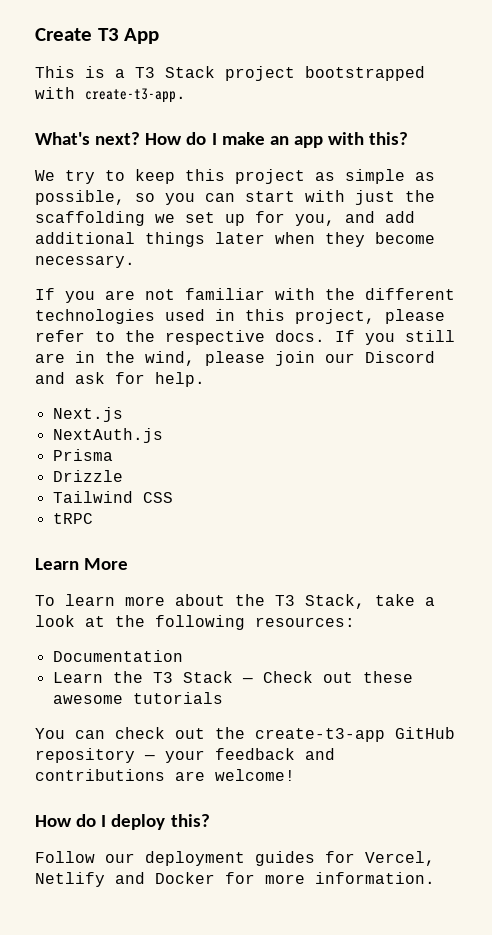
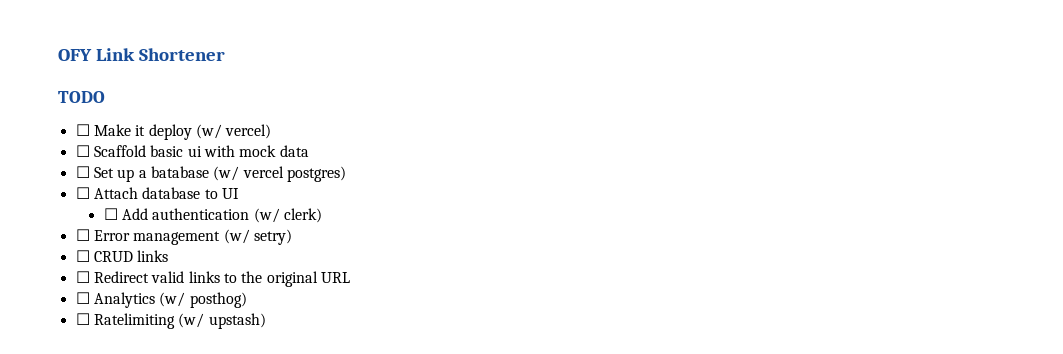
[35,28,160,44] [35,66,425,81] [35,87,186,103] [35,132,409,148] [35,169,435,184] [35,190,435,205] [35,211,415,226] [35,232,435,247] [35,255,135,268] [35,288,455,303] [35,309,445,324] [35,330,455,345] [35,351,435,366] [35,372,205,387] [52,407,123,422] [52,428,163,443] [52,449,113,461] [52,470,123,482] [52,491,173,503] [52,513,93,524] [35,558,129,570] [35,594,435,609] [35,615,355,630] [52,650,183,662] [52,671,413,683] [52,692,223,704] [35,727,455,742] [35,748,335,763] [35,769,295,781] [35,814,210,830] [35,851,435,866] [35,872,435,887] Create T3 App // This is a T3 Stack project bootstrapped with create-t3-app. // What's next? How do I make an app with this? // We try to keep this project as simple as possible, so you can start with just the scaffolding we set up for you, and add additional things later when they become necessary. // If you are not familiar with the different technologies used in this project, please refer to the respective docs. If you still are in the wind, please join our Discord and ask for help. // Next.js // NextAuth.js // Prisma // Drizzle // Tailwind CSS // tRPC // Learn More // To learn more about the T3 Stack, take a look at the following resources: // Documentation // Learn the T3 Stack — Check out these awesome tutorials // You can check out the create-t3-app GitHub repository — your feedback and contributions are welcome! // How do I deploy this? // Follow our deployment guides for Vercel, Netlify and Docker for more information. -> [58,48,225,61] [58,91,105,103] [75,124,272,140] [75,145,309,157] [75,166,346,182] [75,187,239,199] [103,208,323,223] [75,229,292,245] [75,250,169,262] [75,271,350,287] [75,292,247,308] [75,313,266,329] OFY Link Shortener // TODO // ☐ Make it deploy (w/ vercel) // ☐ Scaffold basic ui with mock data // ☐ Set up a batabase (w/ vercel postgres) // ☐ Attach database to UI // ☐ Add authentication (w/ clerk) // ☐ Error management (w/ setry) // ☐ CRUD links // ☐ Redirect valid links to the original URL // ☐ Analytics (w/ posthog) // ☐ Ratelimiting (w/ upstash)

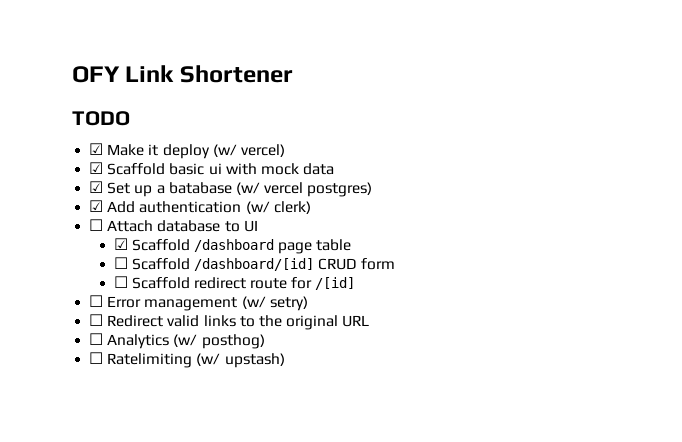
[75,124,90,136] ☐ -> [89,143,104,155] ☑
[75,145,90,157] ☐ -> [89,162,104,174] ☑
[75,166,90,178] ☐ -> [89,181,104,193] ☑
(346, 174) none -> [89,200,311,214] // ☑ Add authentication (w/ clerk)
[103,208,323,223] ☐ Add authentication (w/ clerk) -> [113,238,352,254] [113,257,396,271] [113,276,356,290] ☑ Scaffold /dashboard page table // ☐ Scaffold /dashboard/[id] CRUD form // ☐ Scaffold redirect route for /[id]
[75,250,169,262] // ☐ CRUD links -> (308, 303) none

